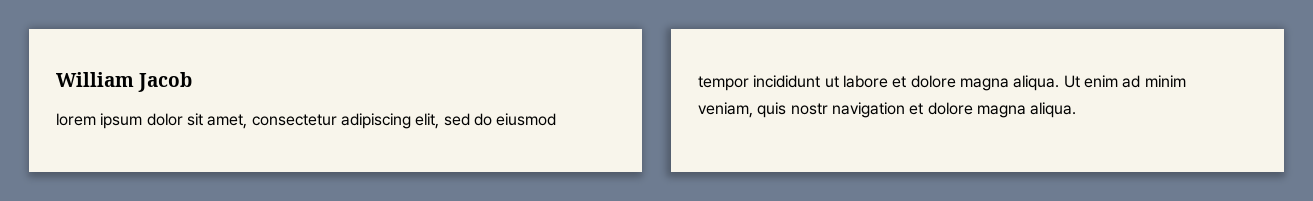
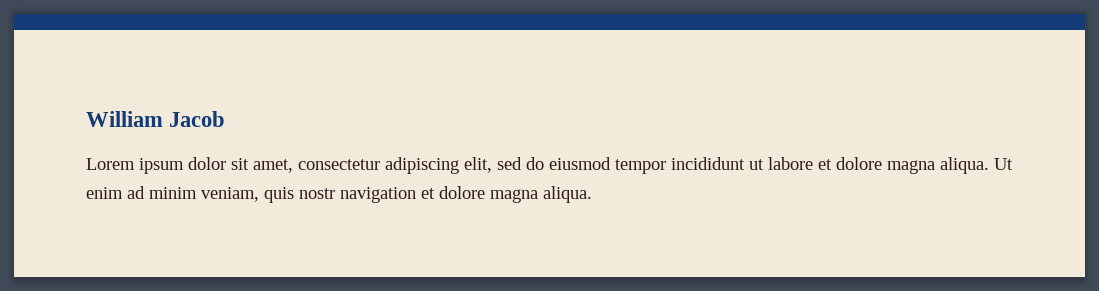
[56,113,96,126] lorem -> [86,158,135,170] Lorem

